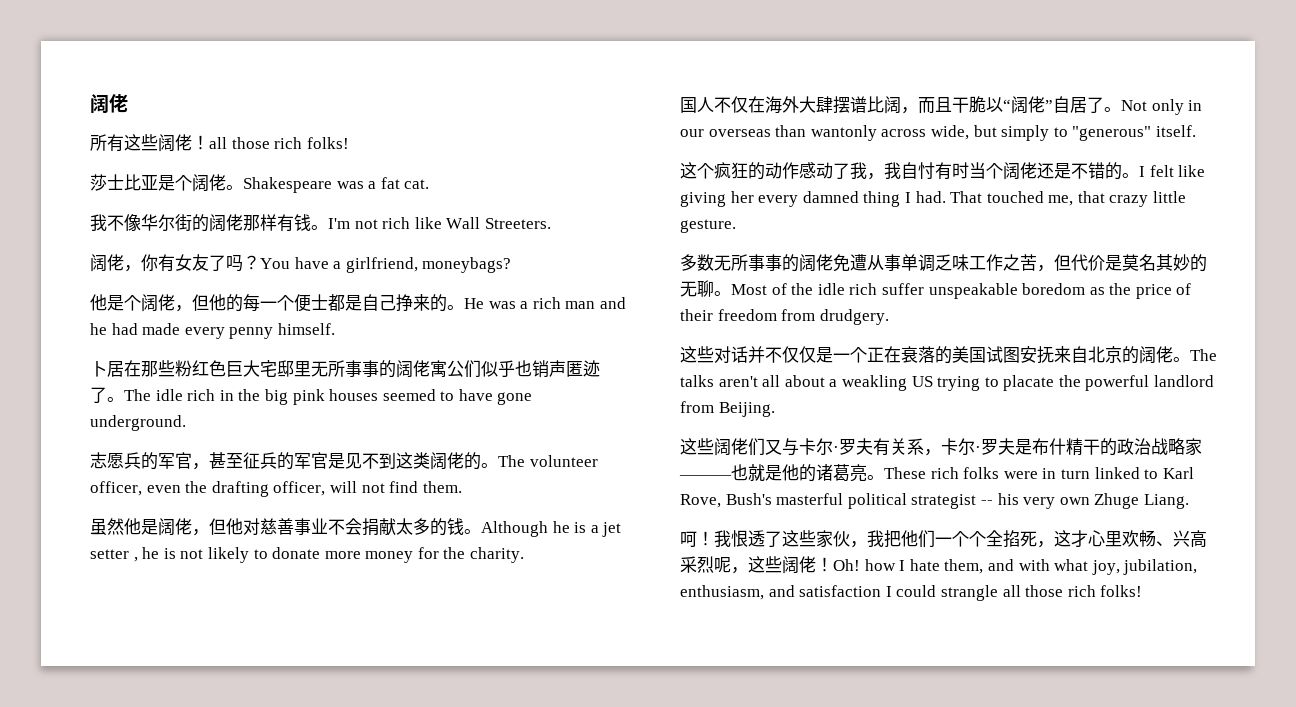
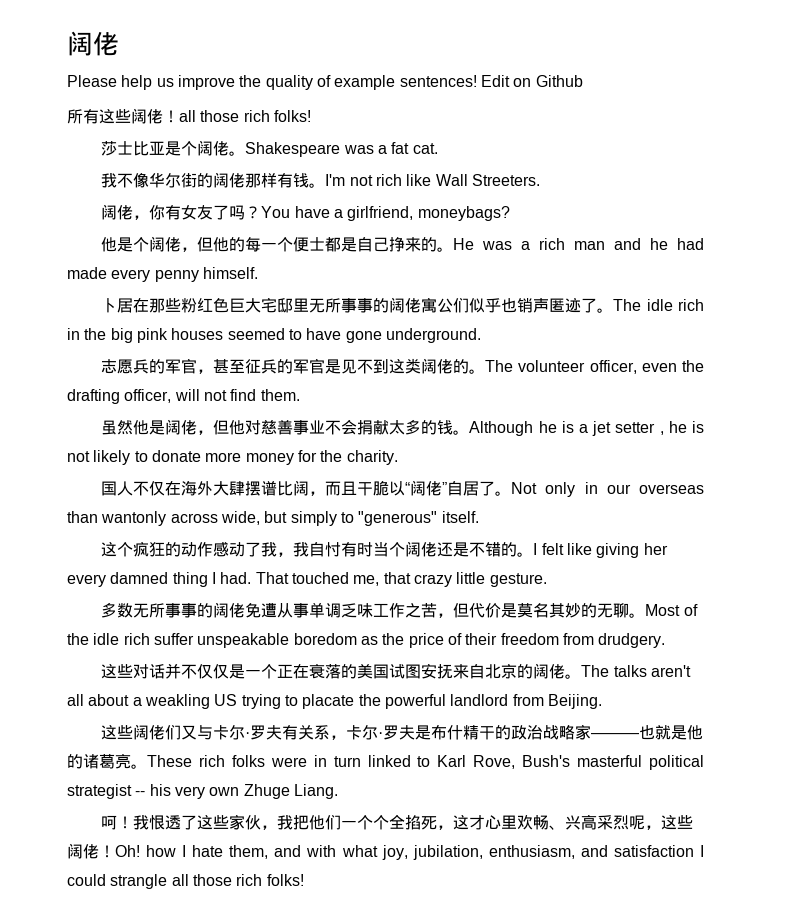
[90,94,128,114] 阔佬 -> [67,31,119,56] [67,75,583,90] 阔佬 // Please help us improve the quality of example sentences! Edit on Github

